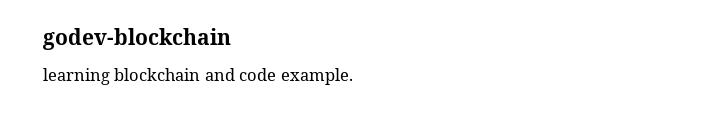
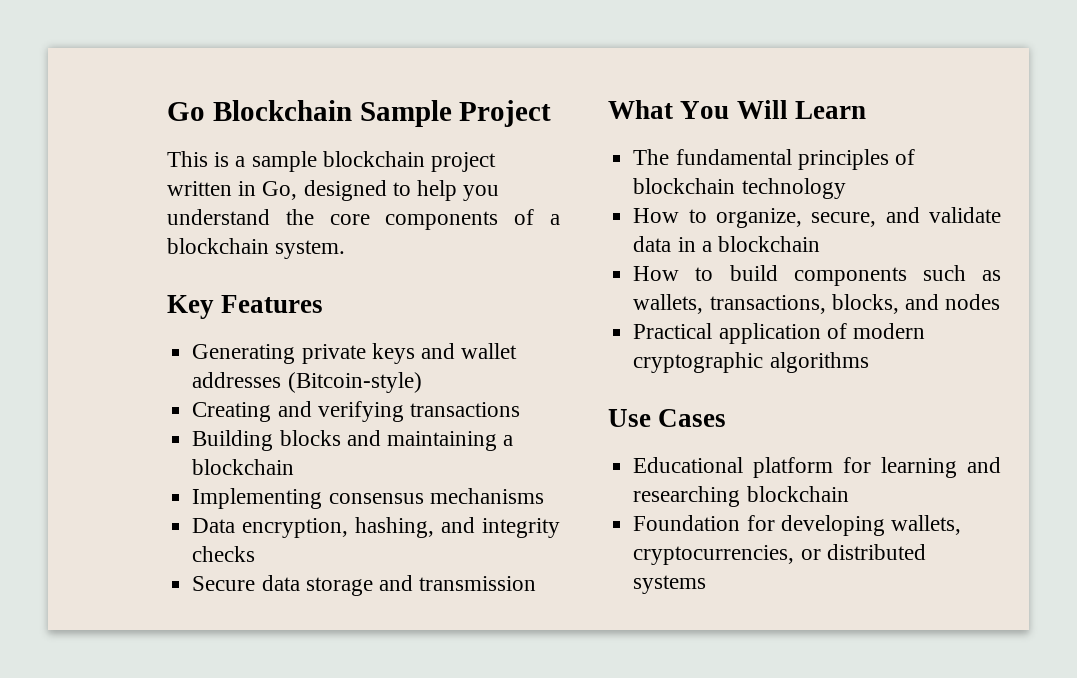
[43,28,231,50] [43,68,353,85] godev-blockchain // learning blockchain and code example. -> [167,100,552,127] [167,151,497,172] [167,180,500,201] [167,209,560,230] [167,238,346,259] [167,295,324,319] [192,343,518,364] [192,372,422,393] [192,401,520,422] [192,430,514,451] [192,459,295,475] [192,488,544,509] [192,517,560,538] [192,546,256,562] [192,575,537,596] [608,100,866,119] [633,149,915,170] [633,178,846,199] [633,207,1001,228] [633,236,820,252] [633,265,1001,286] [633,294,1001,314] [633,323,925,344] [633,352,869,373] [608,409,727,427] [633,457,1001,478] [633,486,849,507] [633,515,961,536] [633,544,926,565] [633,575,707,594] Go Blockchain Sample Project // This is a sample blockchain project written in Go, designed to help you understand the core components of a blockchain system. // Key Features // Generating private keys and wallet addresses (Bitcoin-style) // Creating and verifying transactions // Building blocks and maintaining a blockchain // Implementing consensus mechanisms // Data encryption, hashing, and integrity checks // Secure data storage and transmission // What You Will Learn // The fundamental principles of blockchain technology // How to organize, secure, and validate data in a blockchain // How to build components such as wallets, transactions, blocks, and nodes // Practical application of modern cryptographic algorithms // Use Cases // Educational platform for learning and researching blockchain // Foundation for developing wallets, cryptocurrencies, or distributed systems

